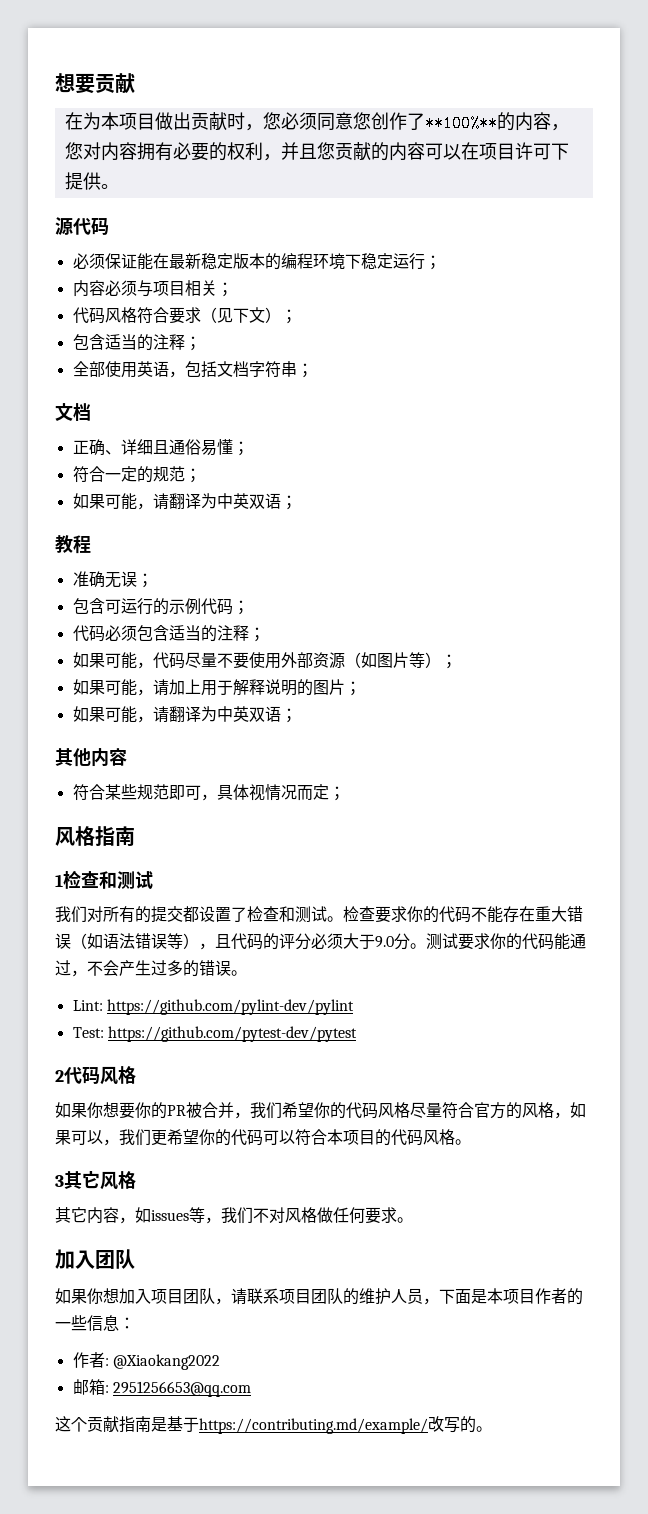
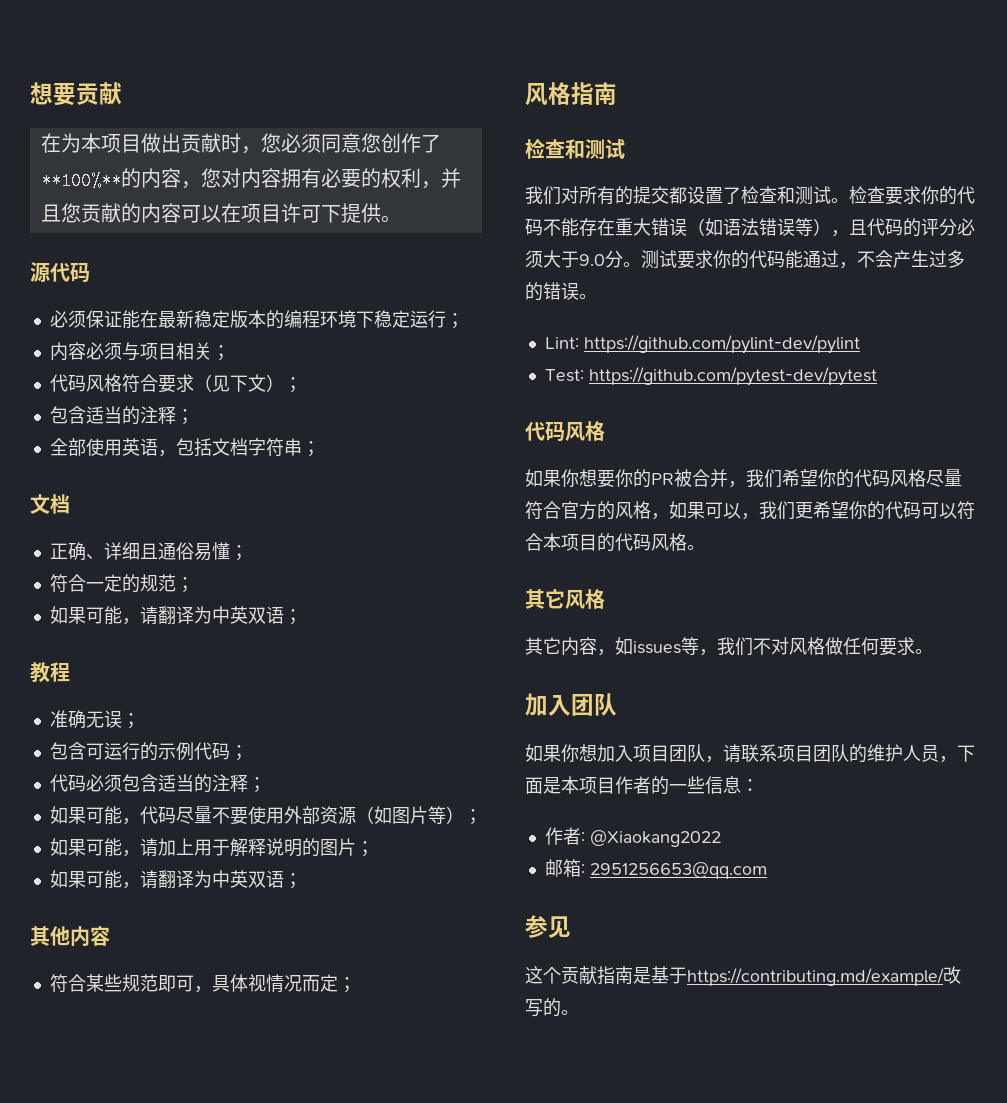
[55,874,63,887] 1 -> (617, 93) none
[55,1070,64,1082] 2 -> (877, 376) none
[55,1175,64,1187] 3 -> (705, 547) none
(251, 1389) none -> [525,915,571,938] // 参见

